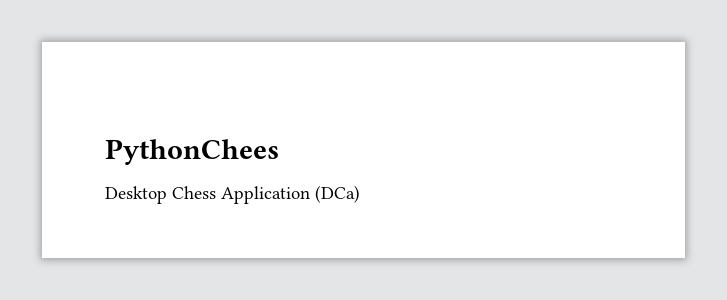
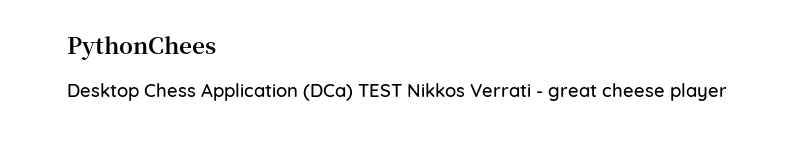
(360, 194) none -> [358,83,727,101] TEST Nikkos Verrati - great cheese player

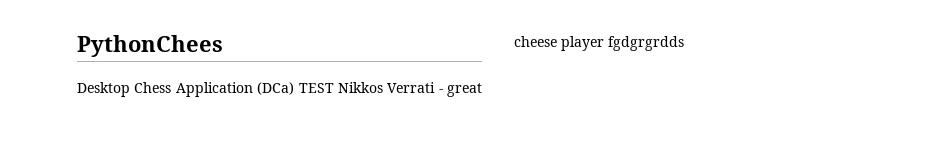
(727, 92) none -> [608,36,684,51] fgdgrgrdds

